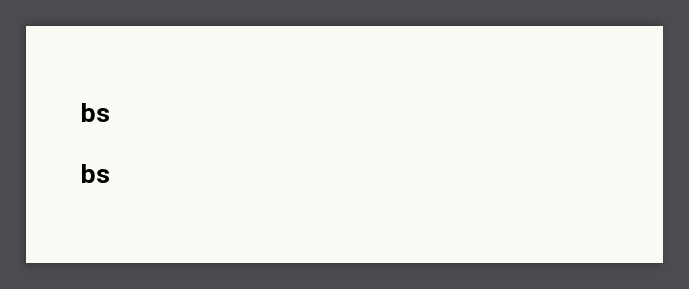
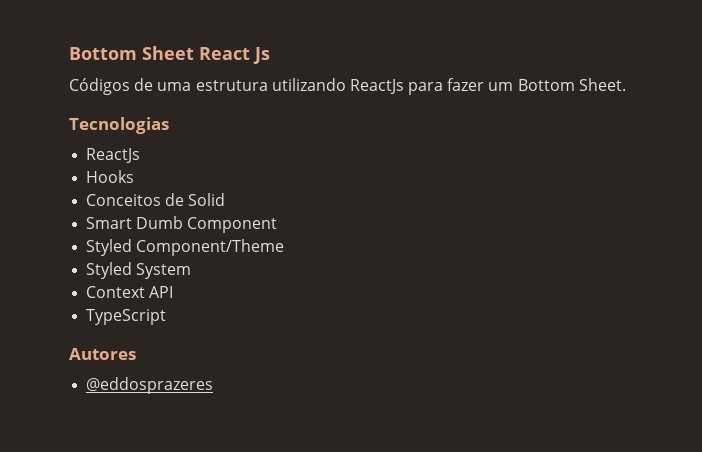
[81,103,110,122] [81,164,110,183] bs // bs -> [69,46,270,64] [69,78,626,95] [69,117,169,134] [86,148,141,163] [86,170,135,183] [86,193,226,206] [86,216,278,233] [86,239,285,256] [86,262,192,279] [86,286,174,298] [86,309,167,325] [69,348,136,360] [86,377,214,394] Bottom Sheet React Js // Códigos de uma estrutura utilizando ReactJs para fazer um Bottom Sheet. // Tecnologias // ReactJs // Hooks // Conceitos de Solid // Smart Dumb Component // Styled Component/Theme // Styled System // Context API // TypeScript // Autores // @eddosprazeres

